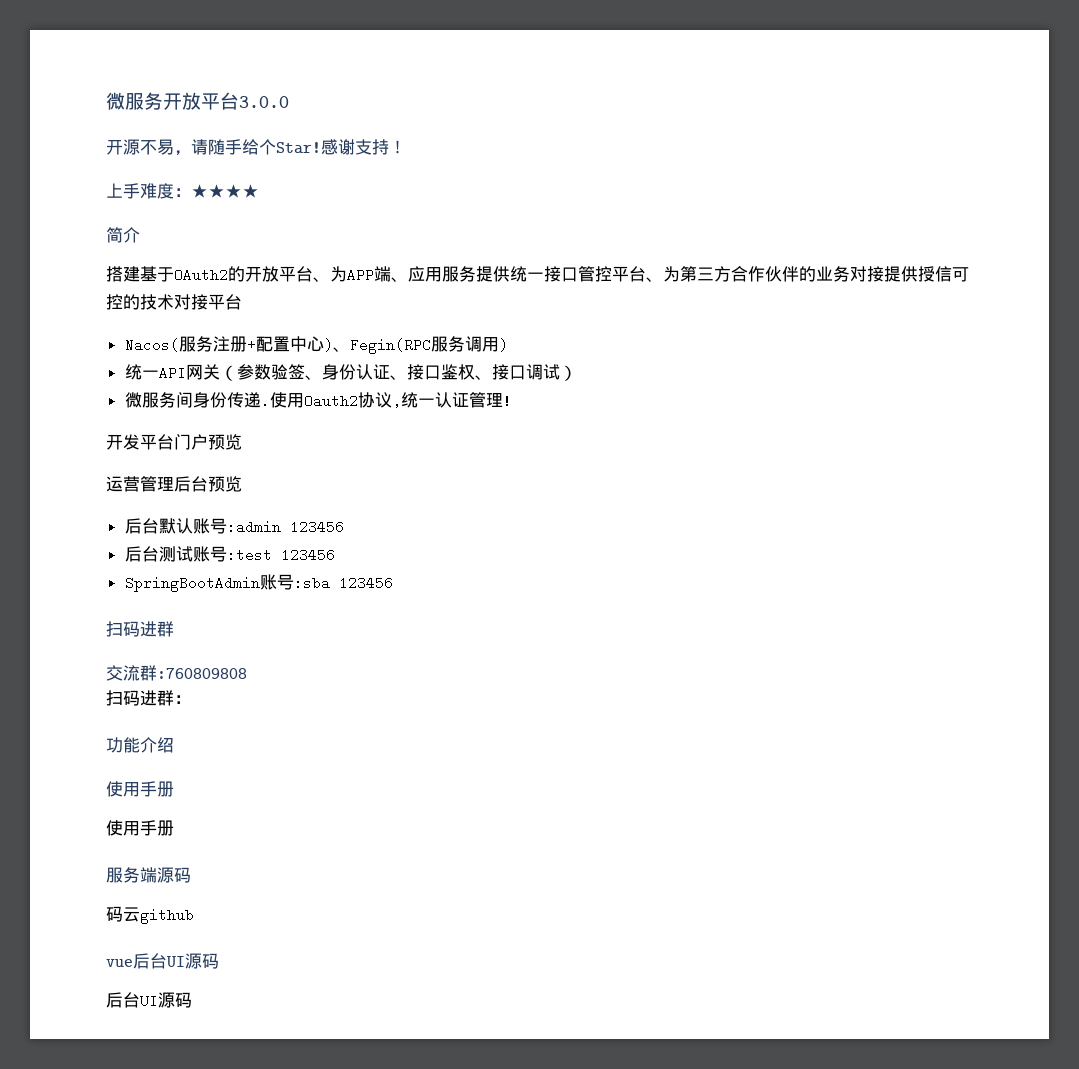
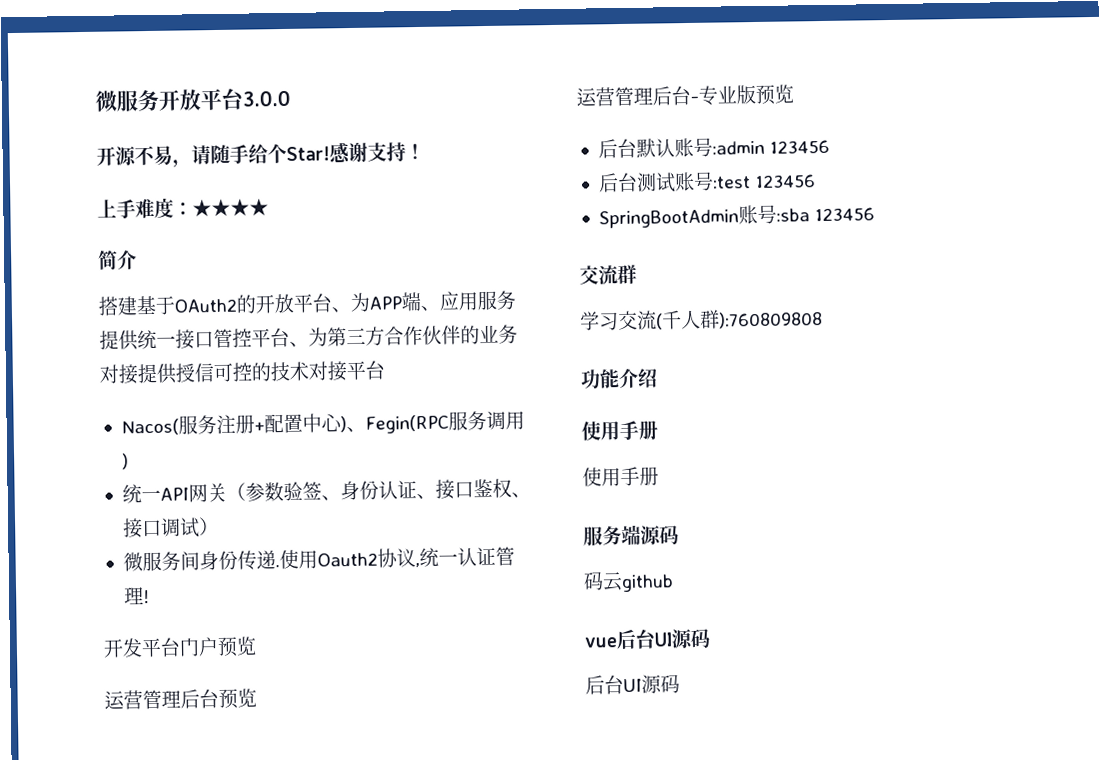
(242, 484) none -> [576,84,794,107] // 运营管理后台-专业版预览
[106,621,174,637] // 扫码进群 -> (876, 214) none
[157,668,247,679] [106,690,191,706] :760809808 // 扫码进群： -> [579,309,823,331] // 学习交流(千人群):760809808

